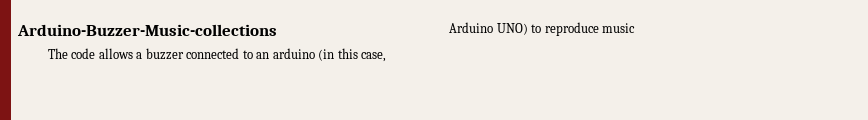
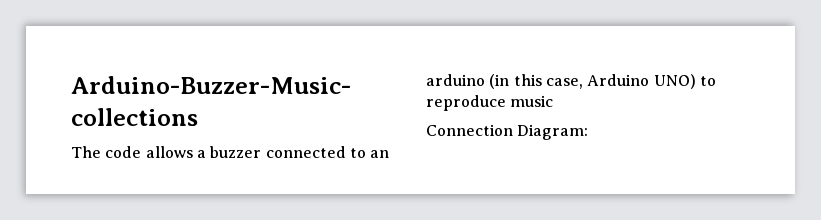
(636, 28) none -> [426,124,589,140] // Connection Diagram:

